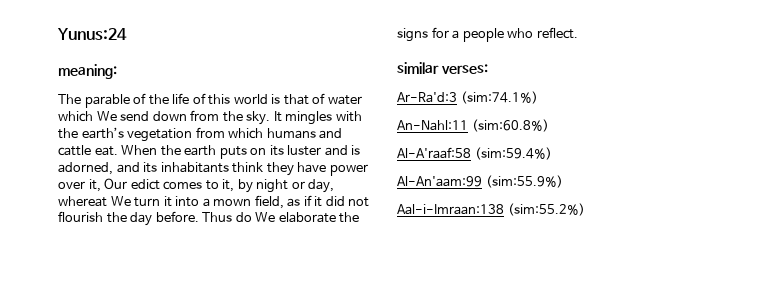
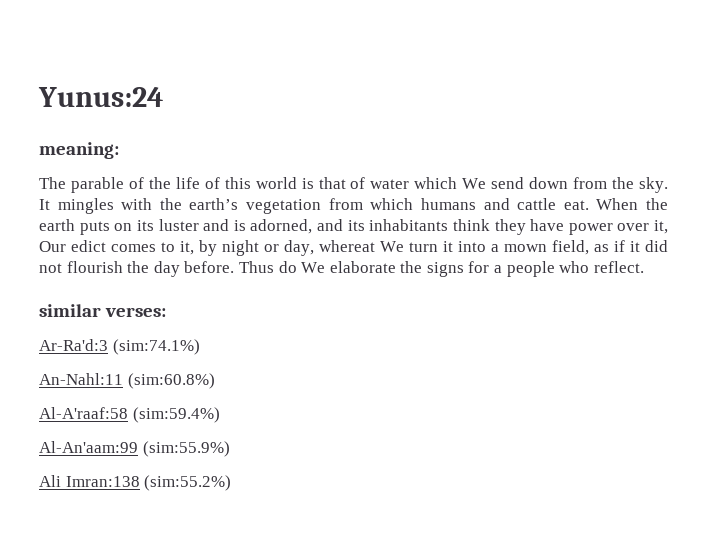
[397,204,504,215] Aal-i-Imraan:138 -> [39,475,140,487] Ali Imran:138

